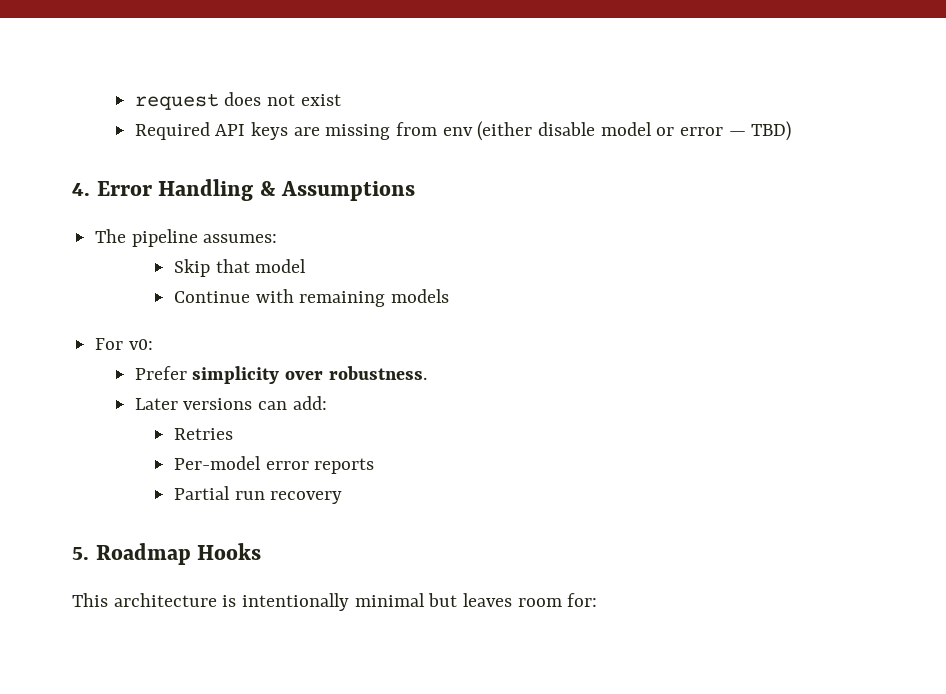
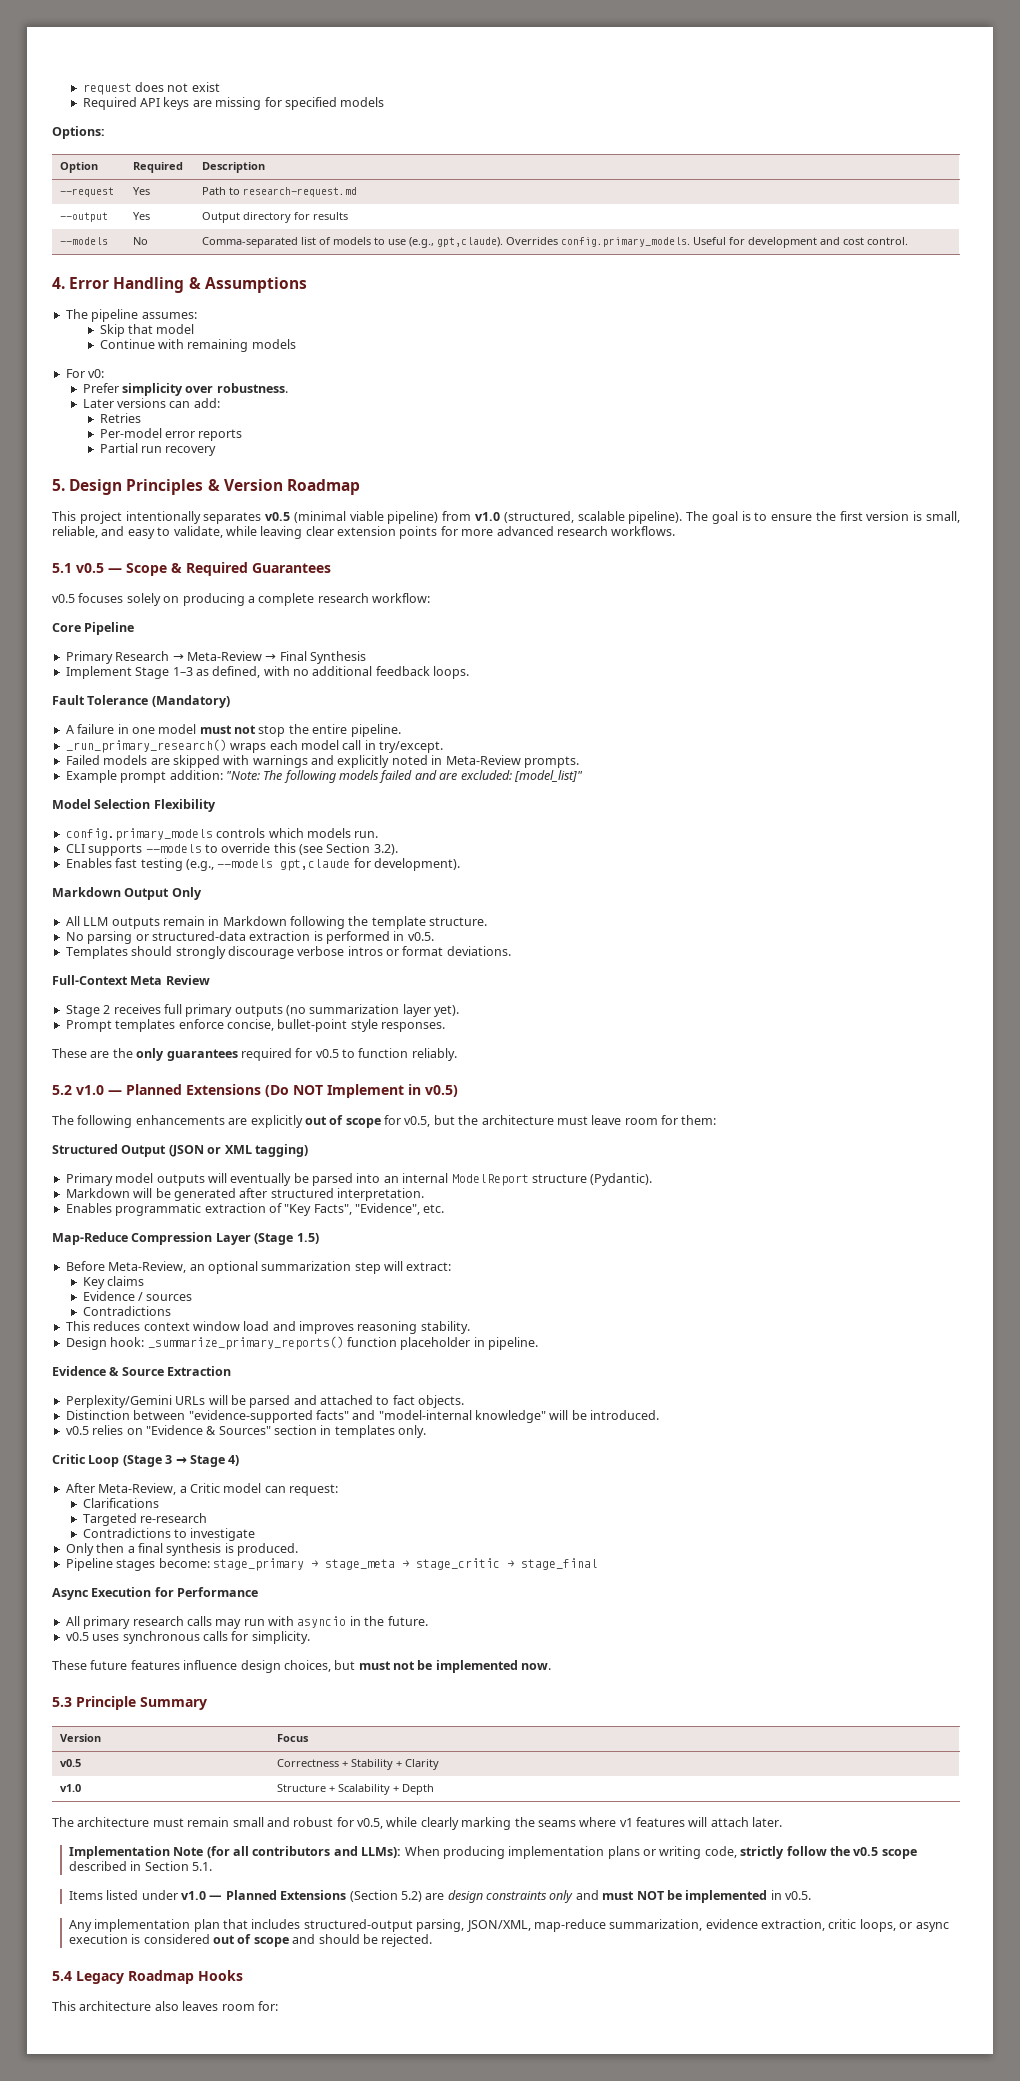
[395,121,792,141] from env (either disable model or error — TBD) -> [264,97,385,110] [52,126,105,139] [59,162,98,173] [132,162,183,173] [201,162,265,173] [59,187,114,197] [132,187,150,195] [201,187,357,197] [59,212,108,222] [132,212,150,220] [201,212,348,223] [59,237,108,245] [132,237,148,245] [201,237,908,248] for specified models // Options: // Option | Required | Description // --request | Yes | Path to research-request.md // --output | Yes | Output directory for results // --models | No | Comma-separated list of models to use (e.g., gpt,claude). Overrides config.primary_models. Useful for development and cost control.
(89, 553) none -> [69,479,360,495] [52,511,960,524] [52,526,676,539] [52,562,331,576] [52,593,430,606] [52,622,135,635] [65,651,366,664] [65,666,470,679] [52,695,230,708] [65,724,401,737] [65,739,443,753] [65,755,579,768] [65,770,583,783] [52,799,216,812] [65,828,379,841] [65,843,398,856] [65,858,460,871] [52,887,202,900] [65,916,488,929] [65,931,434,944] [65,946,511,959] [52,975,210,985] [65,1004,460,1017] [65,1019,445,1032] [52,1048,457,1061] [52,1084,458,1098] [52,1115,717,1128] [52,1144,308,1157] [65,1173,653,1186] [65,1188,424,1201] [65,1203,445,1216] [52,1232,319,1245] [65,1261,452,1274] [82,1276,145,1289] [82,1291,193,1301] [82,1306,171,1316] [65,1321,470,1334] [65,1336,538,1350] [52,1366,232,1376] [65,1395,465,1408] [65,1410,660,1423] [65,1425,427,1438] [52,1454,240,1467] [65,1483,338,1496] [82,1498,159,1508] [82,1513,208,1526] [82,1528,256,1541] [65,1543,298,1556] [65,1558,598,1571] [52,1587,259,1600] [65,1616,428,1629] [65,1631,310,1644] [52,1660,552,1673] [52,1696,207,1710] [59,1734,101,1742] [276,1734,309,1742] [59,1759,81,1767] [276,1759,439,1770] [59,1784,81,1792] [276,1784,434,1795] [52,1817,783,1830] [68,1846,917,1859] [68,1861,213,1871] [68,1890,812,1903] [68,1919,949,1932] [68,1934,433,1947] [52,1971,124,1984] Design Principles & Version Roadmap // This project intentionally separates v0.5 (minimal viable pipeline) from v1.0 (structured, scalable pipeline). The goal is to ensure the first version is small, reliable, and easy to validate, while leaving clear extension points for more advanced research workflows. // 5.1 v0.5 — Scope & Required Guarantees // v0.5 focuses solely on producing a complete research workflow: // Core Pipeline // Primary Research → Meta-Review → Final Synthesis // Implement Stage 1–3 as defined, with no additional feedback loops. // Fault Tolerance (Mandatory) // A failure in one model must not stop the entire pipeline. // _run_primary_research() wraps each model call in try/except. // Failed models are skipped with warnings and explicitly noted in Meta-Review prompts. // Example prompt addition: "Note: The following models failed and are excluded: [model_list]" // Model Selection Flexibility // config.primary_models controls which models run. // CLI supports --models to override this (see Section 3.2). // Enables fast testing (e.g., --models gpt,claude for development). // Markdown Output Only // All LLM outputs remain in Markdown following the template structure. // No parsing or structured-data extraction is performed in v0.5. // Templates should strongly discourage verbose intros or format deviations. // Full-Context Meta Review // Stage 2 receives full primary outputs (no summarization layer yet). // Prompt templates enforce concise, bullet-point style responses. // These are the only guarantees required for v0.5 to function reliably. // 5.2 v1.0 — Planned Extensions (Do NOT Implement in v0.5) // The following enhancements are explicitly out of scope for v0.5, but the architecture must leave room for them: // Structured Output (JSON or XML tagging) // Primary model outputs will eventually be parsed into an internal ModelReport structure (Pydantic). // Markdown will be generated after structured interpretation. // Enables programmatic extraction of "Key Facts", "Evidence", etc. // Map-Reduce Compression Layer (Stage 1.5) // Before Meta-Review, an optional summarization step will extract: // Key claims // Evidence / sources // Contradictions // This reduces context window load and improves reasoning stability. // Design hook: _summarize_primary_reports() function placeholder in pipeline. // Evidence & Source Extraction // Perplexity/Gemini URLs will be parsed and attached to fact objects. // Distinction between "evidence-supported facts" and "model-internal knowledge" will be introduced. // v0.5 relies on "Evidence & Sources" section in templates only. // Critic Loop (Stage 3 → Stage 4) // After Meta-Review, a Critic model can request: // Clarifications // Targeted re-research // Contradictions to investigate // Only then a final synthesis is produced. // Pipeline stages become: stage_primary → stage_meta → stage_critic → stage_final // Async Execution for Performance // All primary research calls may run with asyncio in the future. // v0.5 uses synchronous calls for simplicity. // These future features influence design choices, but must not be implemented now. // 5.3 Principle Summary // Version | Focus // v0.5 | Correctness + Stability + Clarity // v1.0 | Structure + Scalability + Depth // The architecture must remain small and robust for v0.5, while clearly marking the seams where v1 features will attach later. // Implementation Note (for all contributors and LLMs): When producing implementation plans or writing code, strictly follow the v0.5 scope described in Section 5.1. // Items listed under v1.0 — Planned Extensions (Section 5.2) are design constraints only and must NOT be implemented in v0.5. // Any implementation plan that includes structured-output parsing, JSON/XML, map-reduce summarization, evidence extraction, critic loops, or async execution is considered out of scope and should be rejected. // 5.4 Legacy
[222,593,458,611] is intentionally minimal but -> [154,2001,179,2011] also

